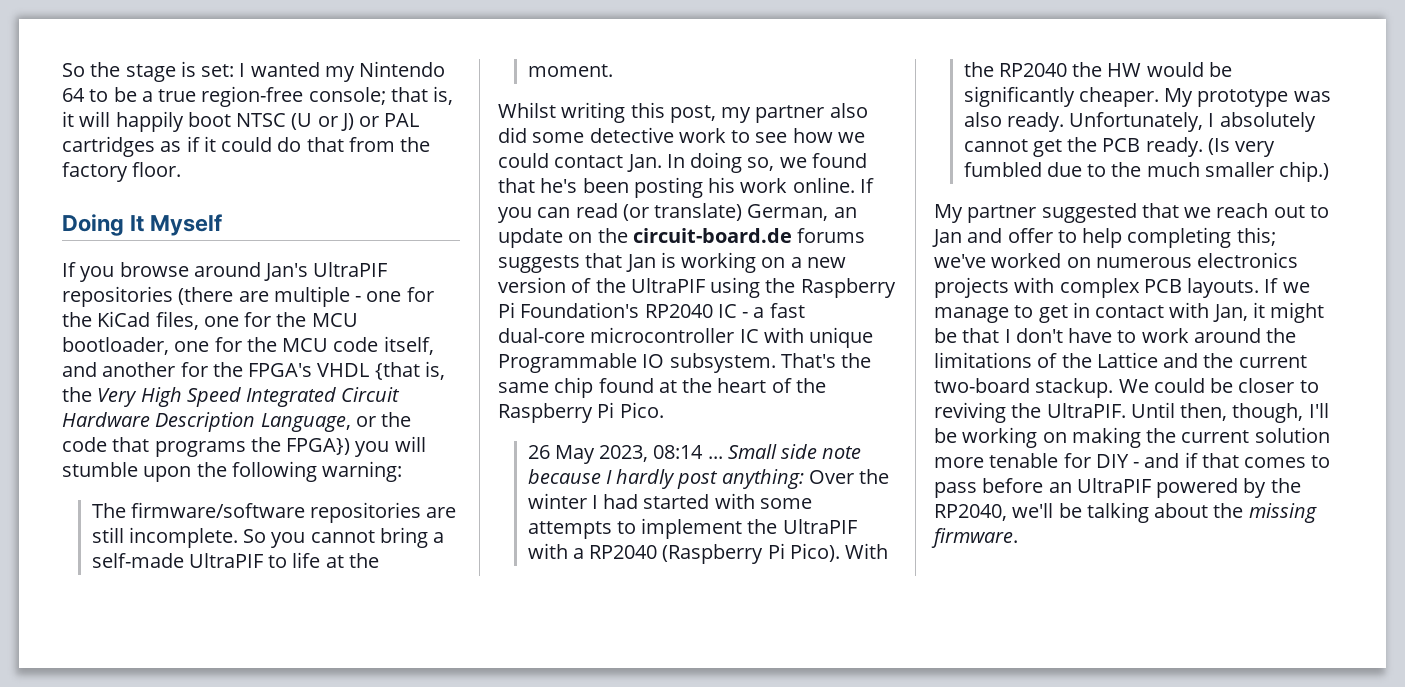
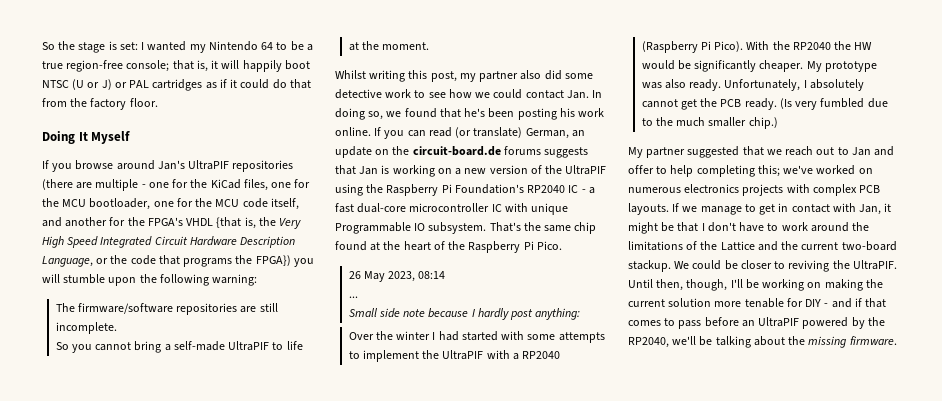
(238, 537) none -> (117, 328) //
(704, 452) none -> (446, 275) //
(723, 457) none -> (358, 297) //
(804, 479) none -> (581, 314) //

